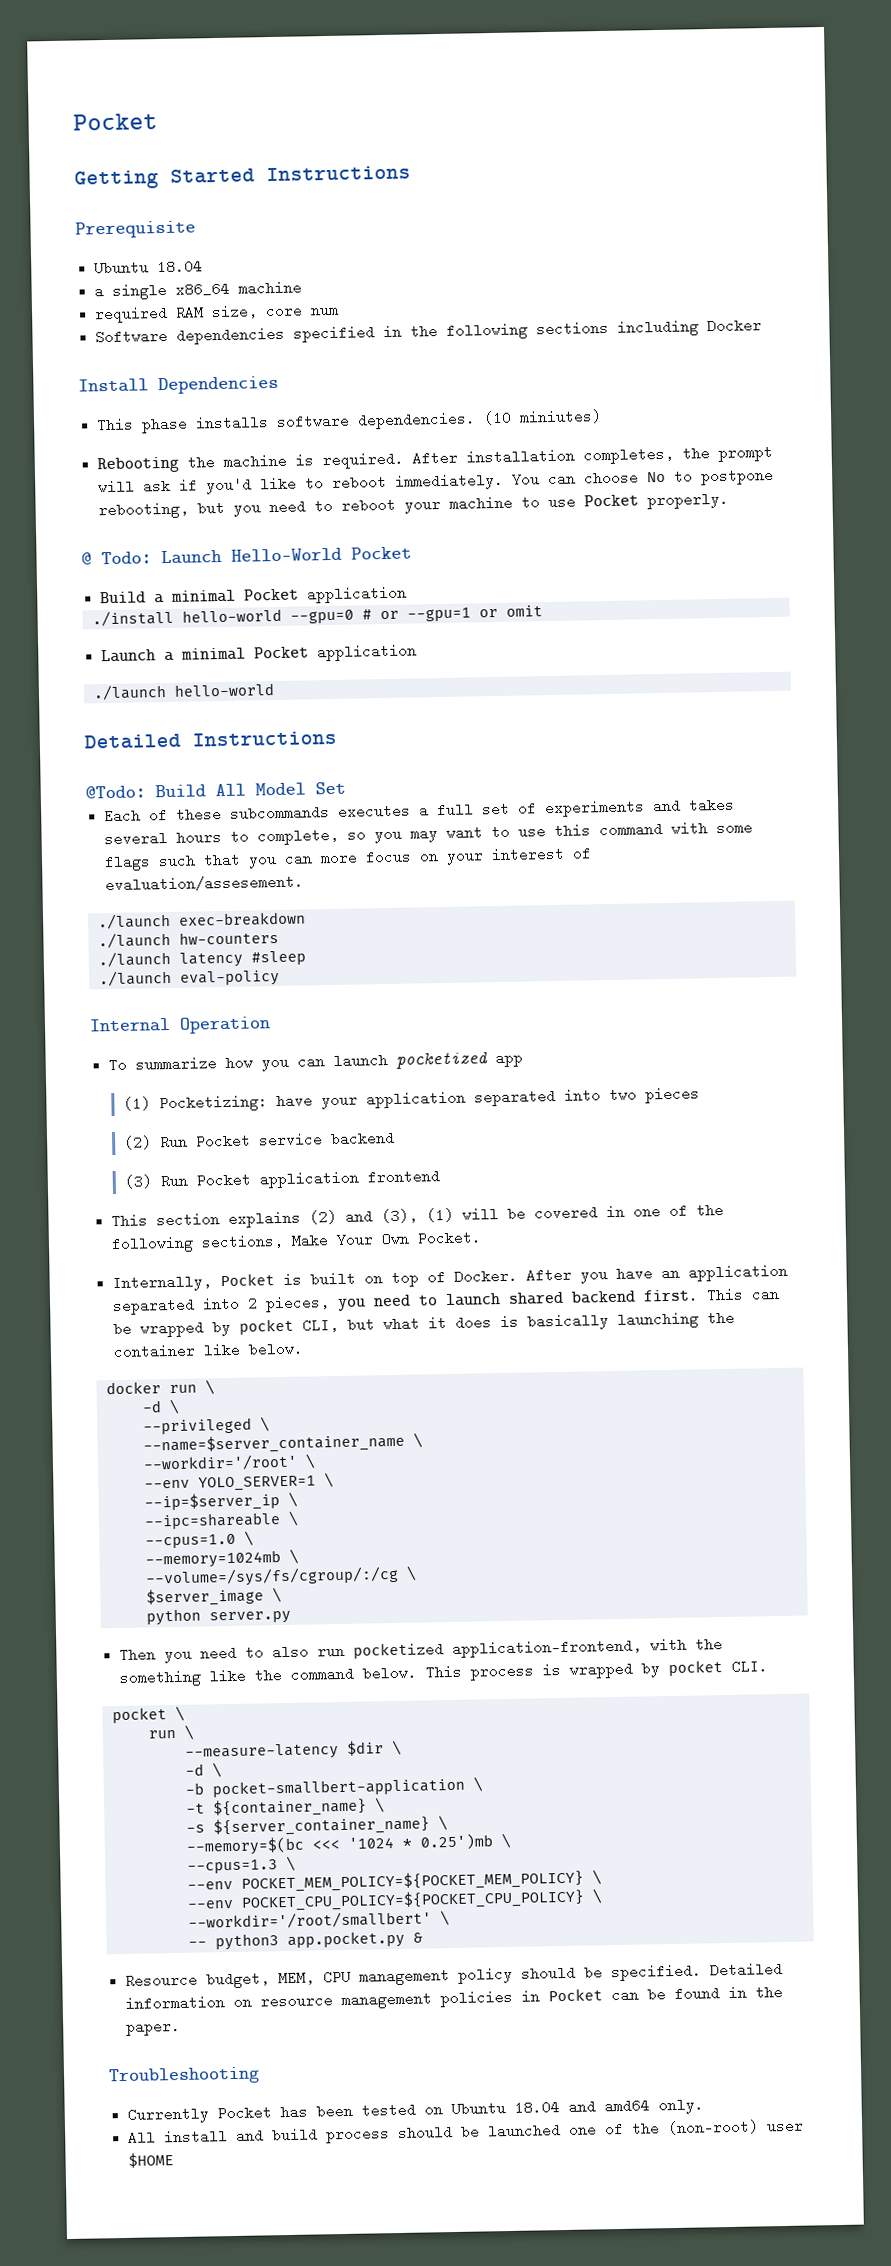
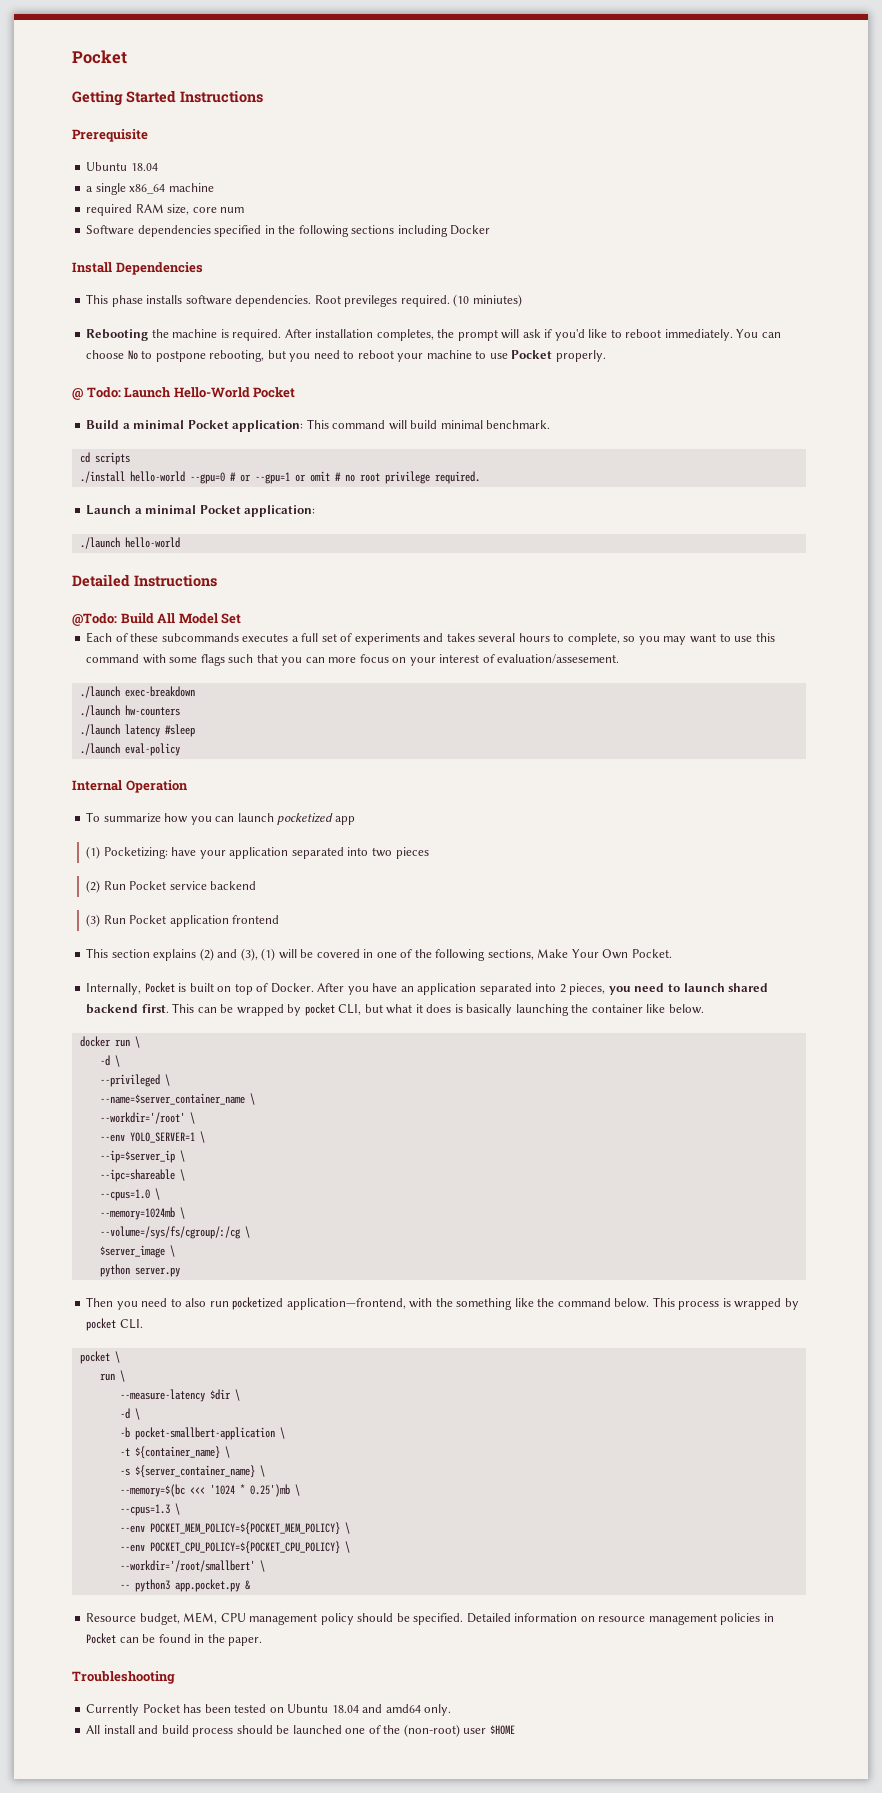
(477, 420) none -> [314,295,450,307] Root previleges required.
[307,585,408,604] application -> [232,419,551,432] [79,452,130,465] application: This command will build minimal benchmark. // cd scripts
(543, 611) none -> [334,471,480,484] # no root privilege required.
[317,643,418,662] application -> [244,505,316,517] application:

